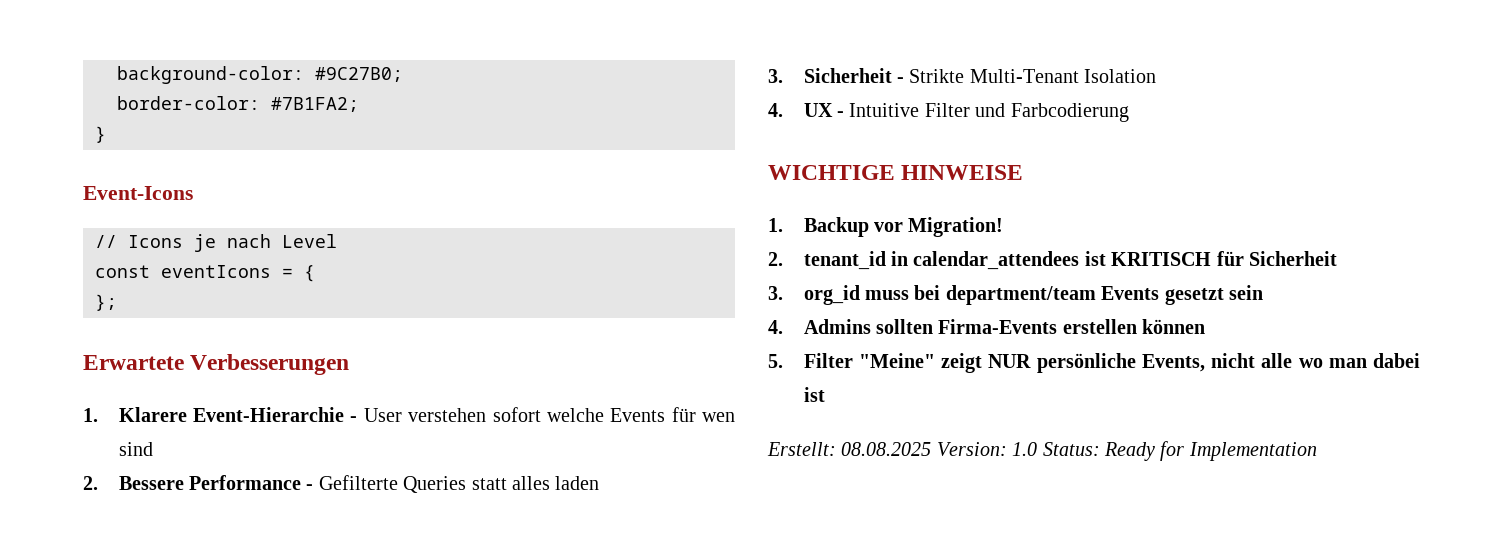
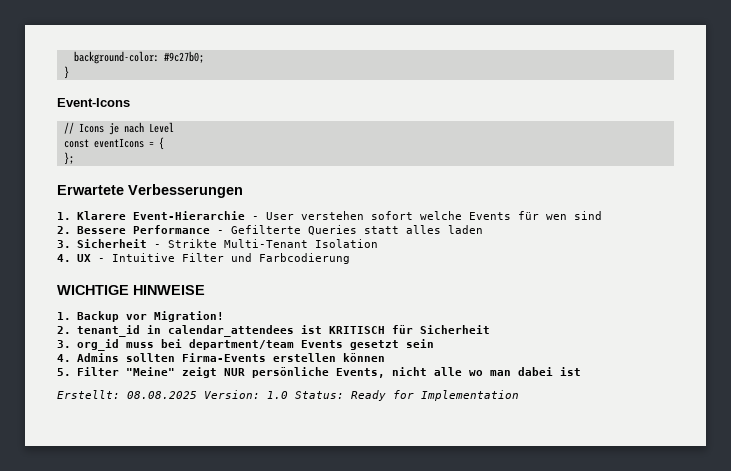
[315,67,403,82] [117,96,359,112] #9C27B0; // border-color: #7B1FA2; -> [163,51,204,63] #9c27b0;

